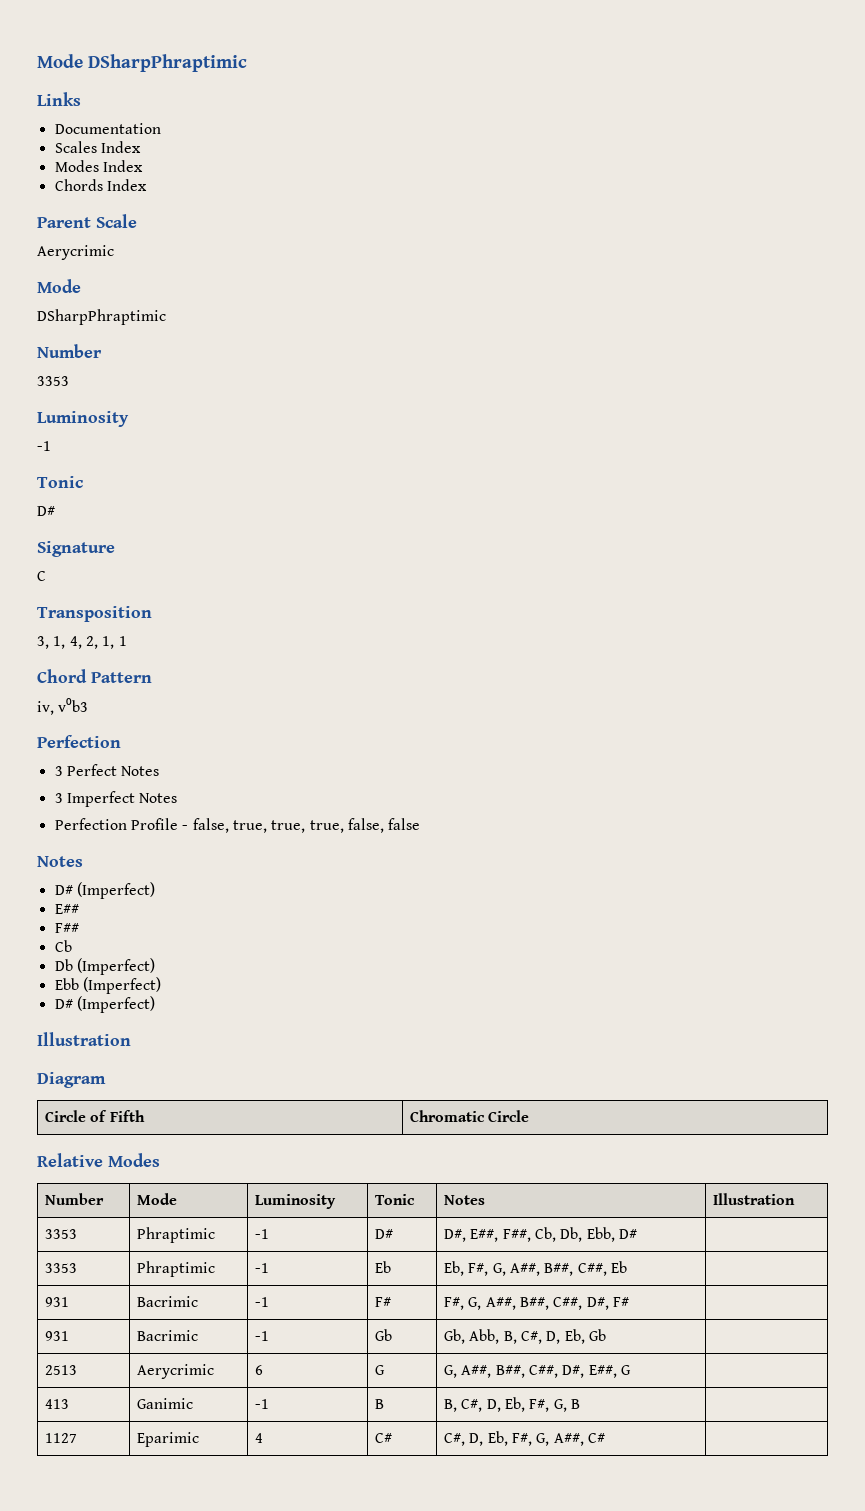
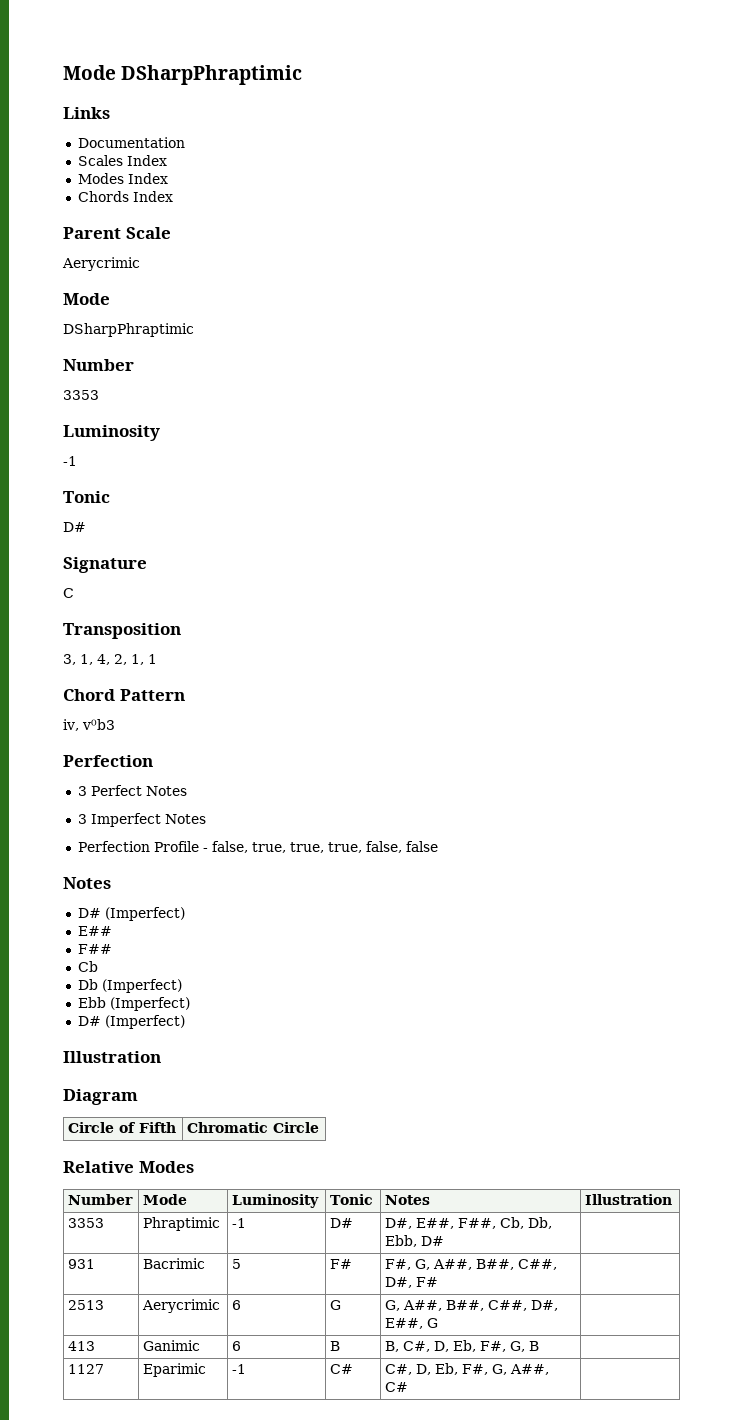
[45,1263,78,1273] [137,1261,216,1277] [255,1263,270,1273] [375,1261,392,1273] [444,1261,628,1276] [45,1297,70,1307] [137,1296,199,1307] [255,1297,270,1307] // 3353 | Phraptimic | -1 | Eb | Eb, F#, G, A##, B##, C##, Eb | // 931 | Bacrimic | -1 -> [68,1259,96,1269] [143,1258,206,1269] [232,1259,242,1269] // 931 | Bacrimic | 5
[45,1331,70,1341] [137,1330,199,1341] [255,1331,270,1341] [375,1329,393,1341] [444,1329,607,1344] // 931 | Bacrimic | -1 | Gb | Gb, Abb, B, C#, D, Eb, Gb | -> (439, 1282) none
[255,1399,270,1409] -1 -> [232,1341,242,1351] 6
[255,1433,264,1443] 4 -> [232,1364,247,1374] -1

